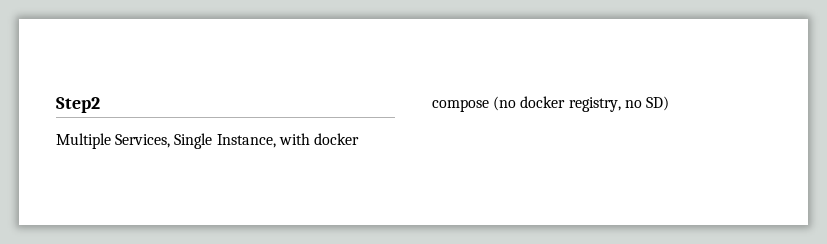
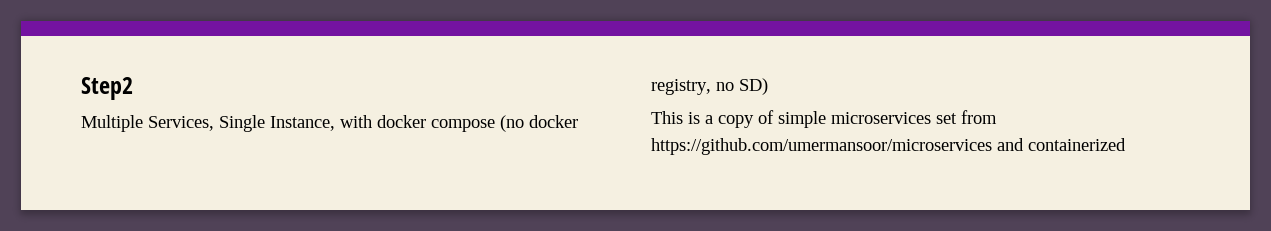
(669, 103) none -> [651,110,997,128] [651,138,1126,155] // This is a copy of simple microservices set from https://github.com/umermansoor/microservices and containerized

